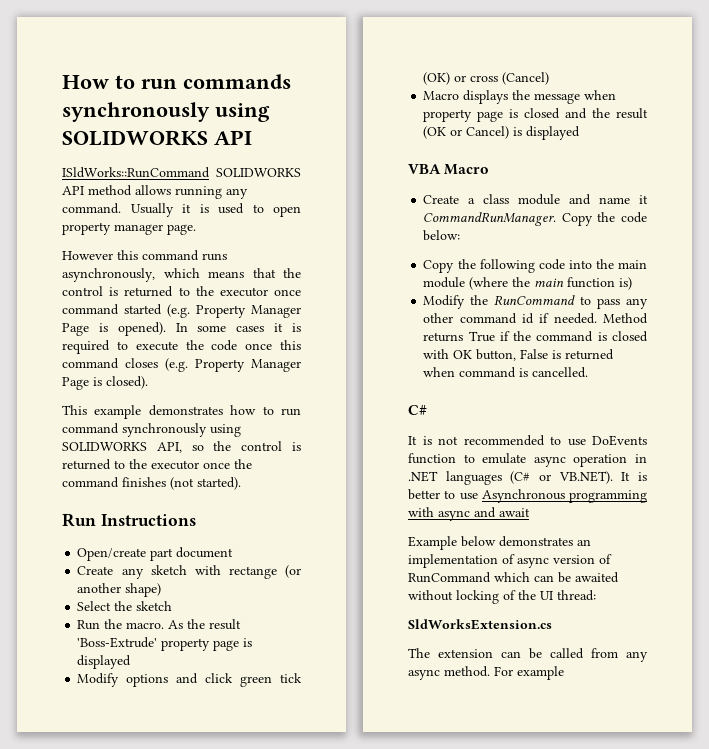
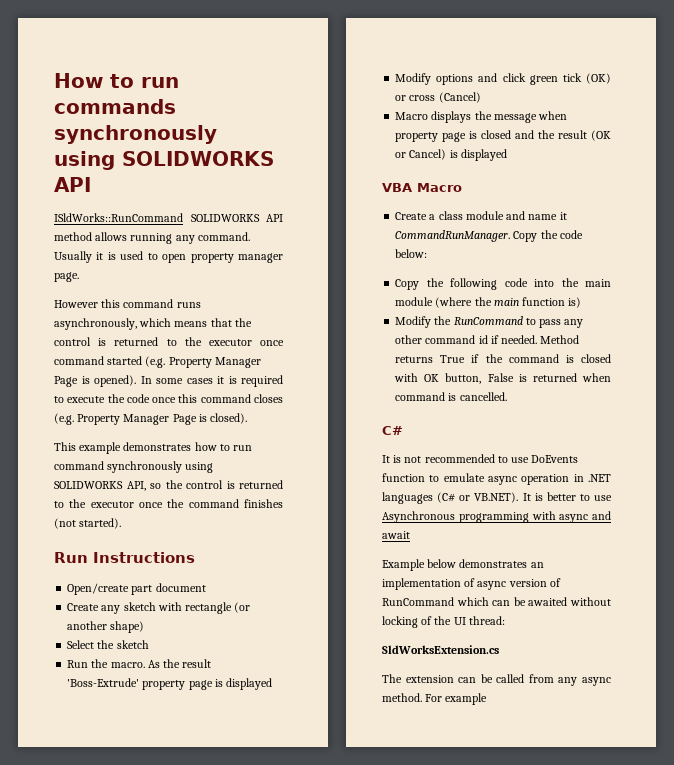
[228,566,277,579] rectange -> [185,602,233,614] rectangle

